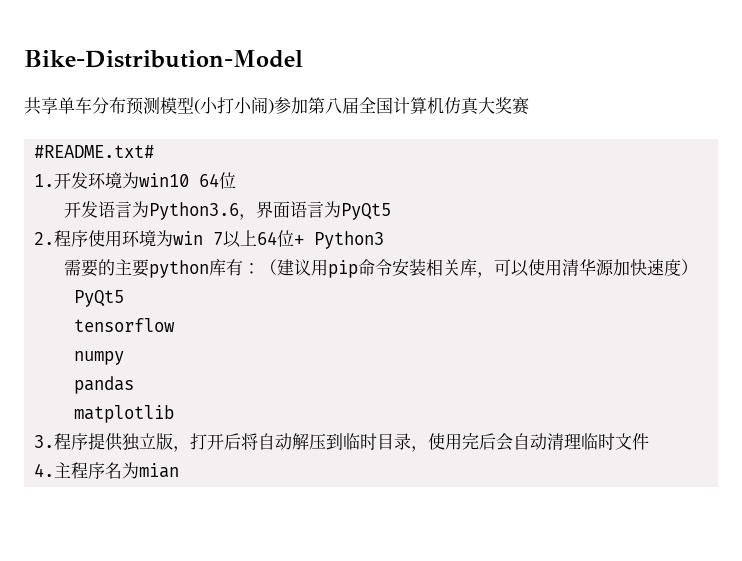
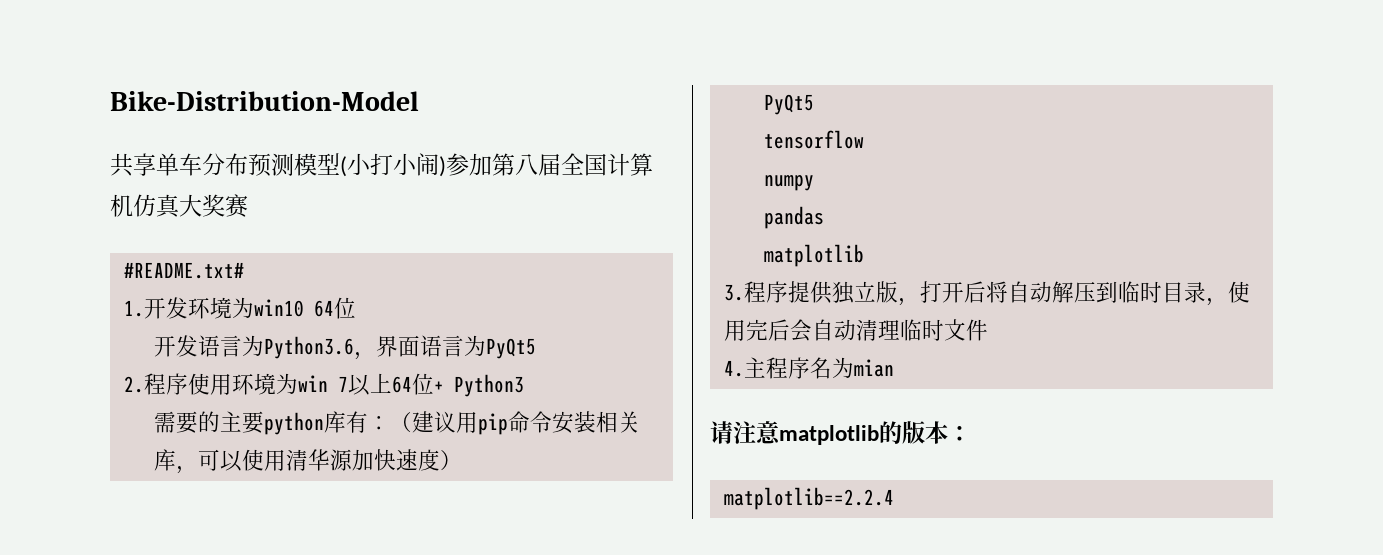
(180, 470) none -> [710,421,971,445] [723,487,894,510] // 请注意matplotlib的版本： // matplotlib==2.2.4

